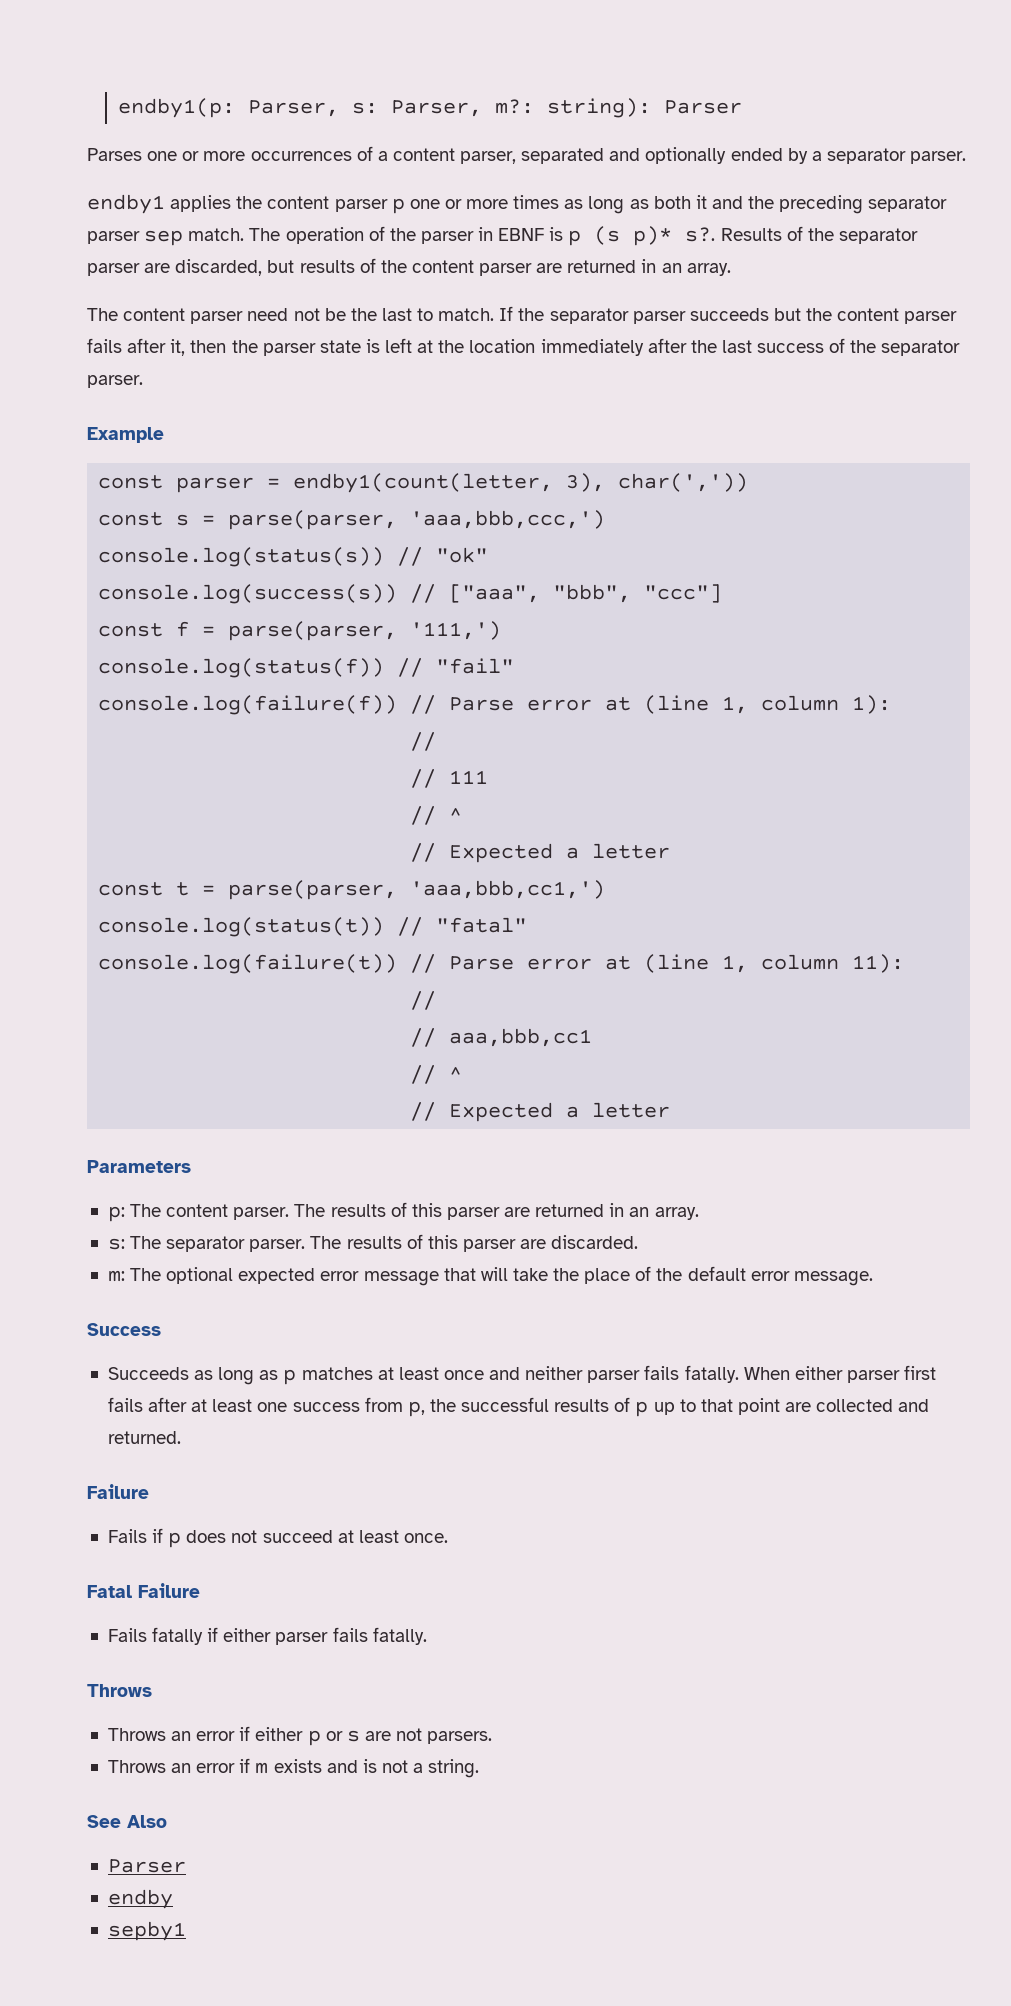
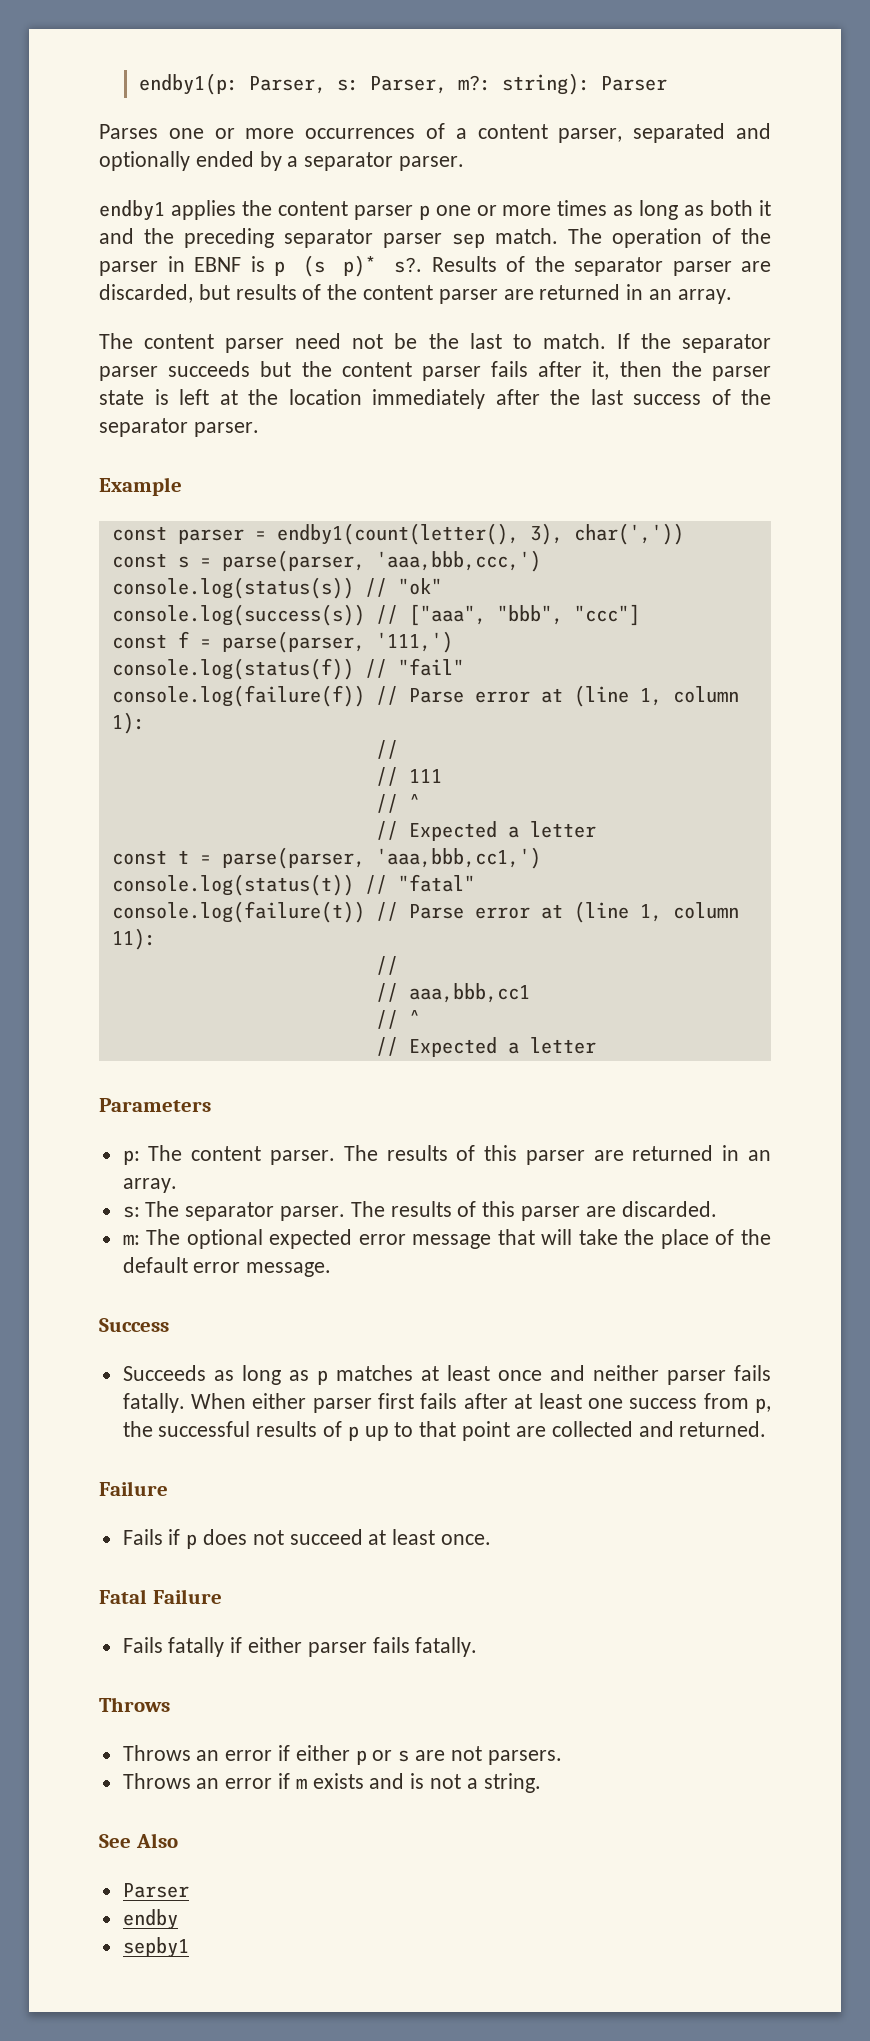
[293,473,554,493] endby1(count(letter, -> [276,523,519,545] endby1(count(letter(),

